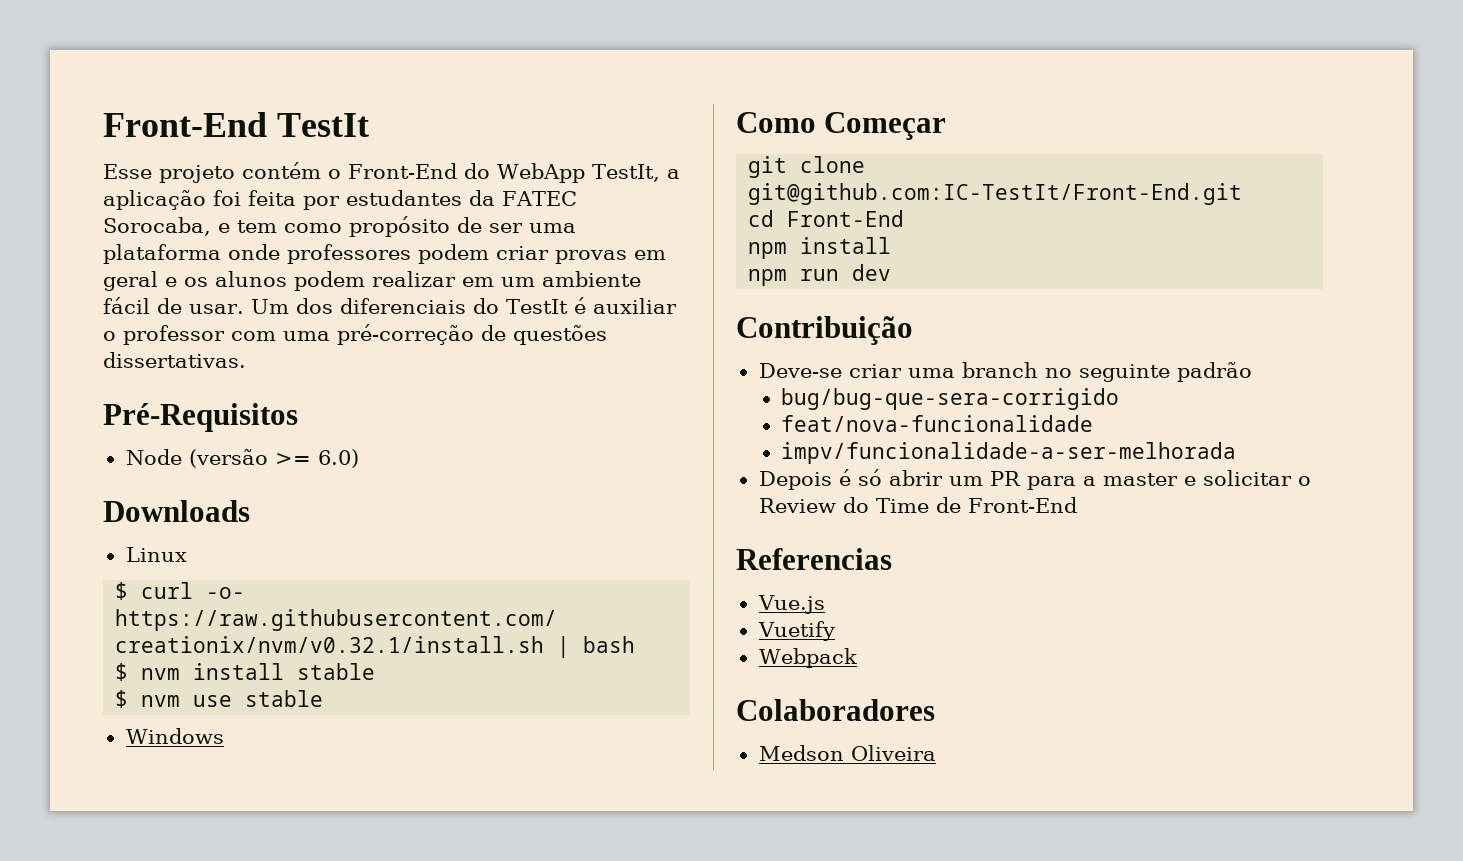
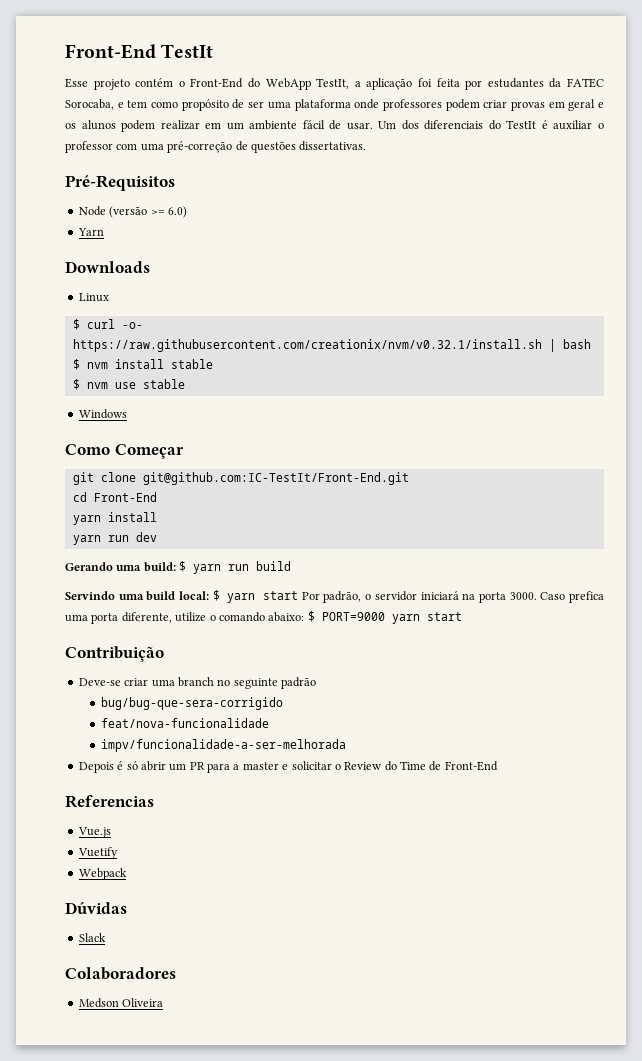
(359, 458) none -> [77,228,104,236] // Yarn
[748,242,788,259] npm -> [72,515,101,525] yarn
[748,269,788,286] npm -> [72,535,101,545] yarn
(892, 272) none -> [65,561,292,574] [65,590,604,603] [65,611,462,624] // Gerando uma build: $ yarn run build // Servindo uma build local: $ yarn start Por padrão, o servidor iniciará na porta 3000. Caso prefica uma porta diferente, utilize o comando abaixo: $ PORT=9000 yarn start
(857, 658) none -> [65,901,127,914] [78,933,106,942] // Dúvidas // Slack

